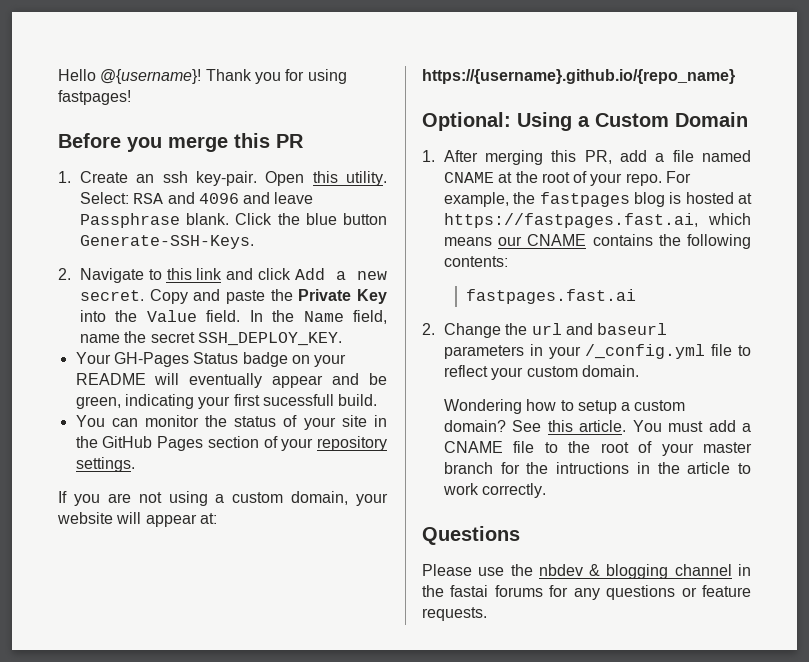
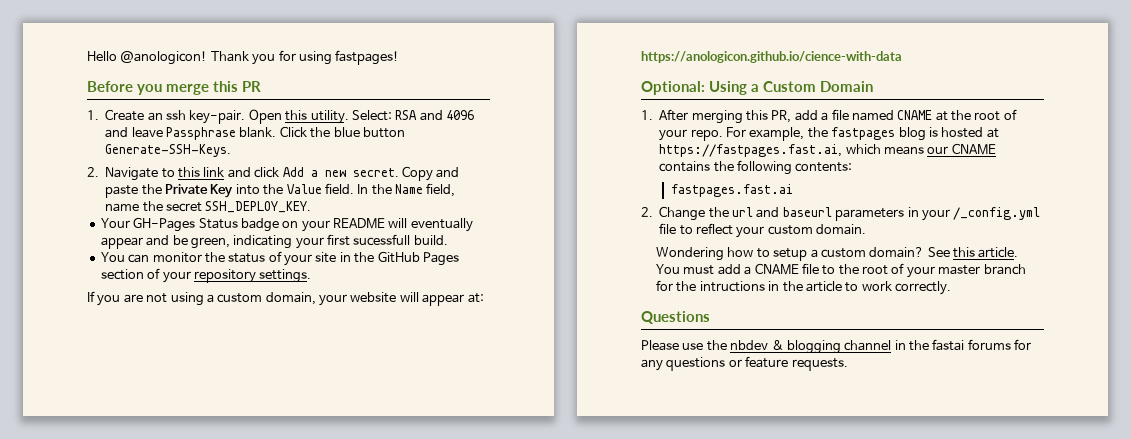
[100,69,202,84] @{username}! -> [120,51,208,65] @anologicon!
[422,69,735,84] https://{username}.github.io/{repo_name} -> [641,51,902,63] https://anologicon.github.io/cience-with-data

